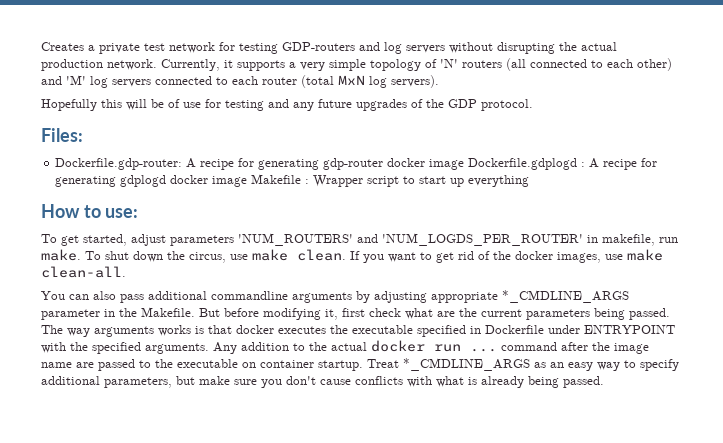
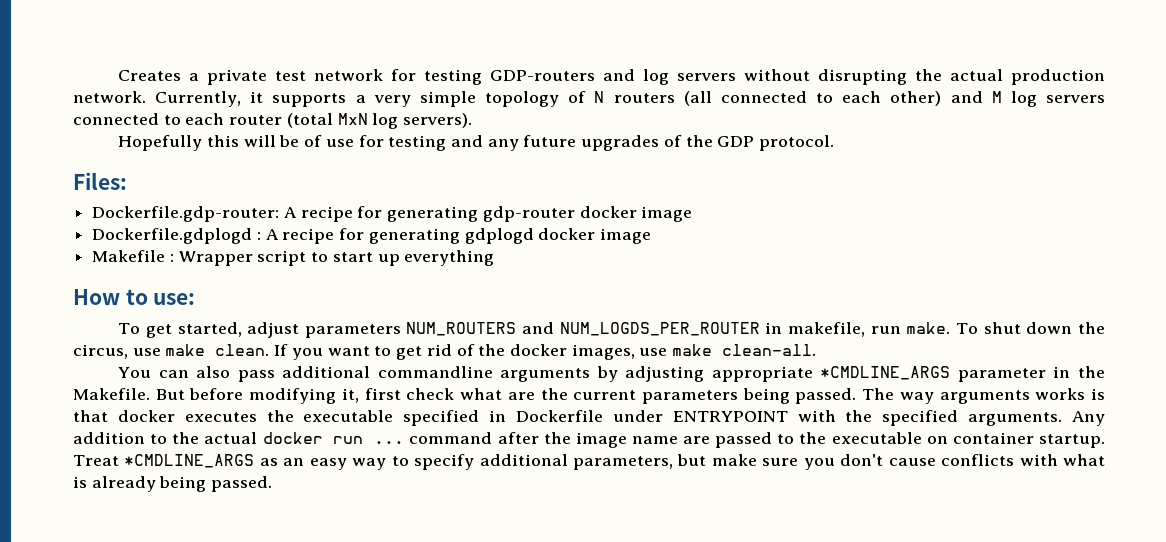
[440,59,458,68] 'N' -> [594,91,605,103] N
[66,75,86,85] 'M' -> [991,91,1002,103] M
(465, 164) none -> (693, 214) //
(248, 181) none -> (652, 236) //
[238,233,583,246] 'NUM_ROUTERS' and 'NUM_LOGDS_PER_ROUTER' -> [406,322,760,336] NUM_ROUTERS and NUM_LOGDS_PER_ROUTER
[502,290,629,303] *_CMDLINE_ARGS -> [820,366,951,380] *CMDLINE_ARGS
[403,358,530,371] *_CMDLINE_ARGS -> [124,454,255,468] *CMDLINE_ARGS

